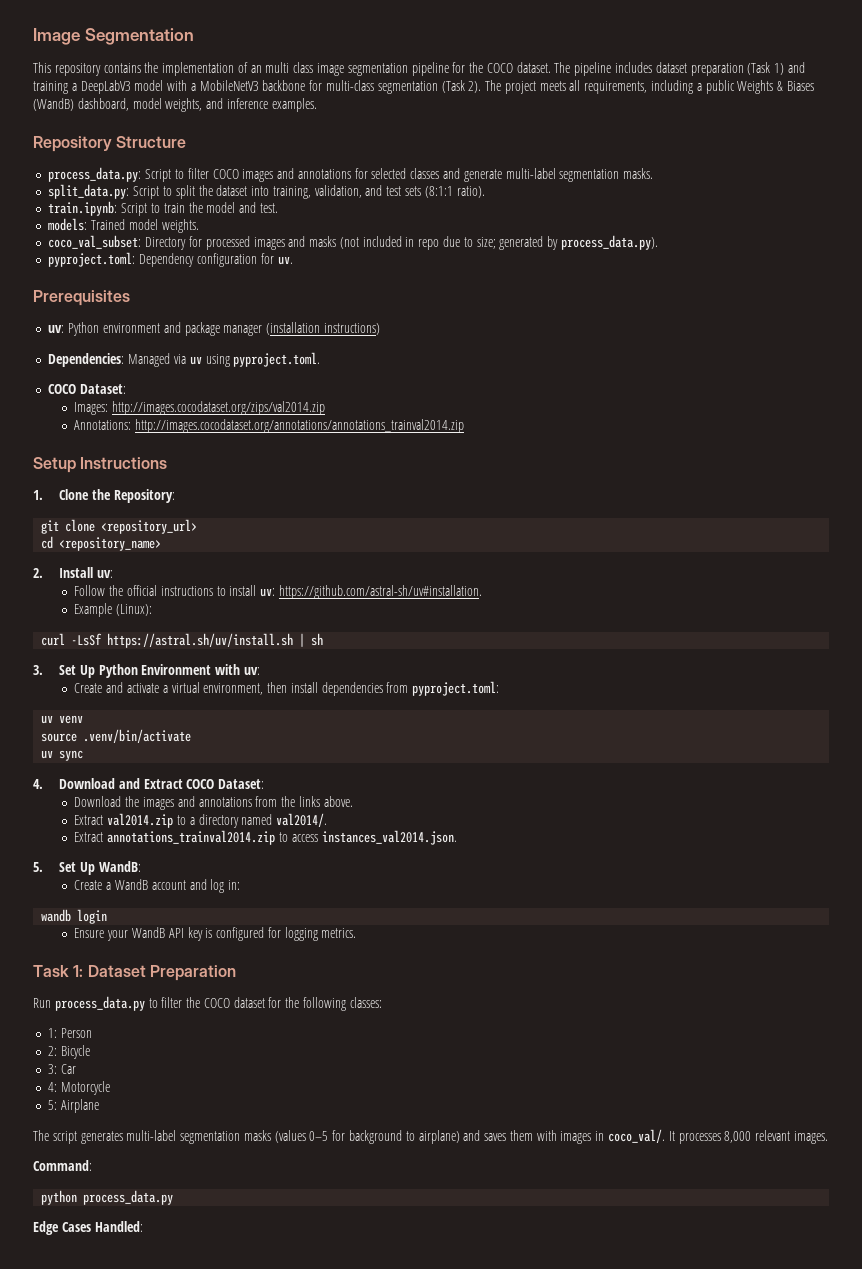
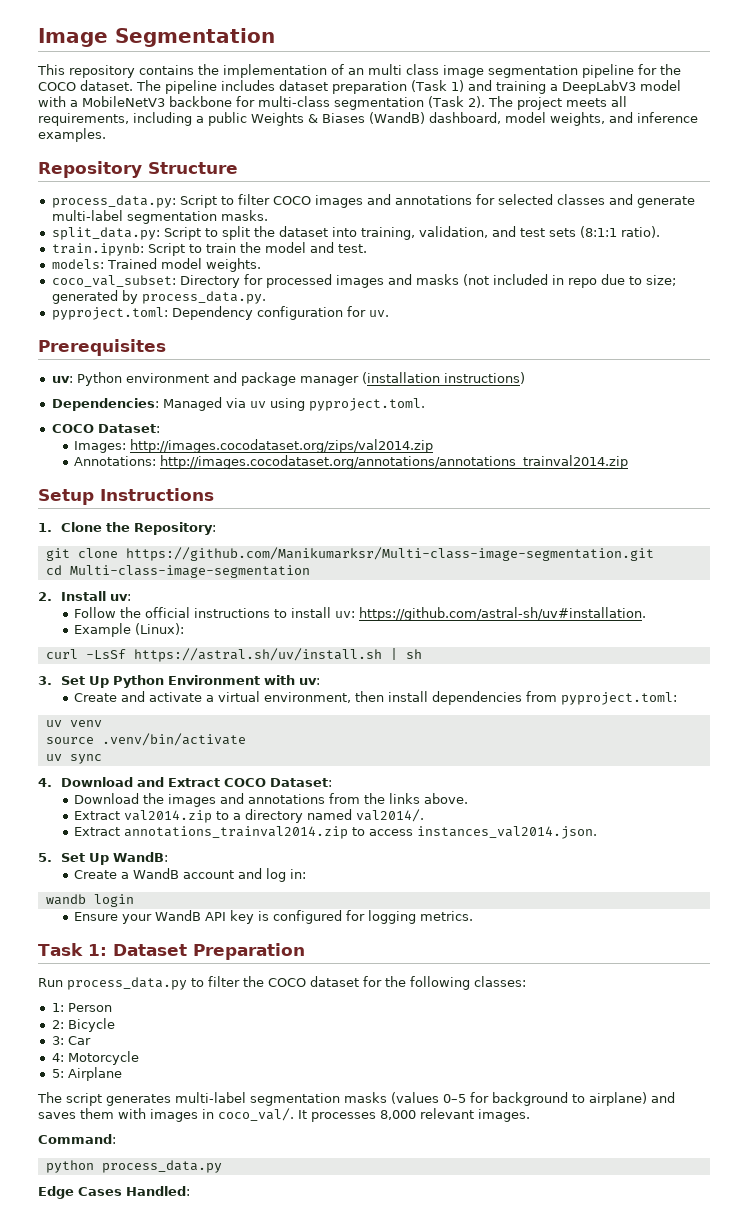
[560,235,658,250] process_data.py). -> [141,291,266,304] process_data.py.
[101,519,198,534] <repository_url> -> [125,547,654,561] https://github.com/Manikumarksr/Multi-class-image-segmentation.git
[59,537,162,551] <repository_name> -> [69,565,310,578] Multi-class-image-segmentation

